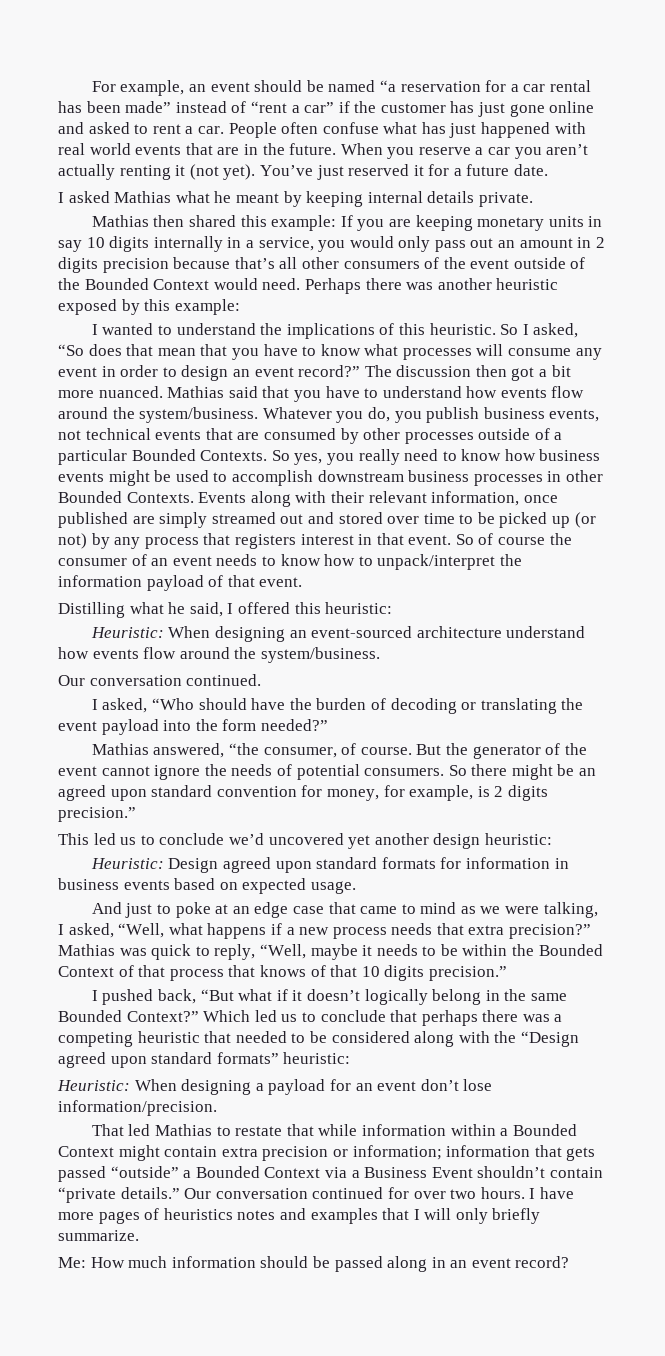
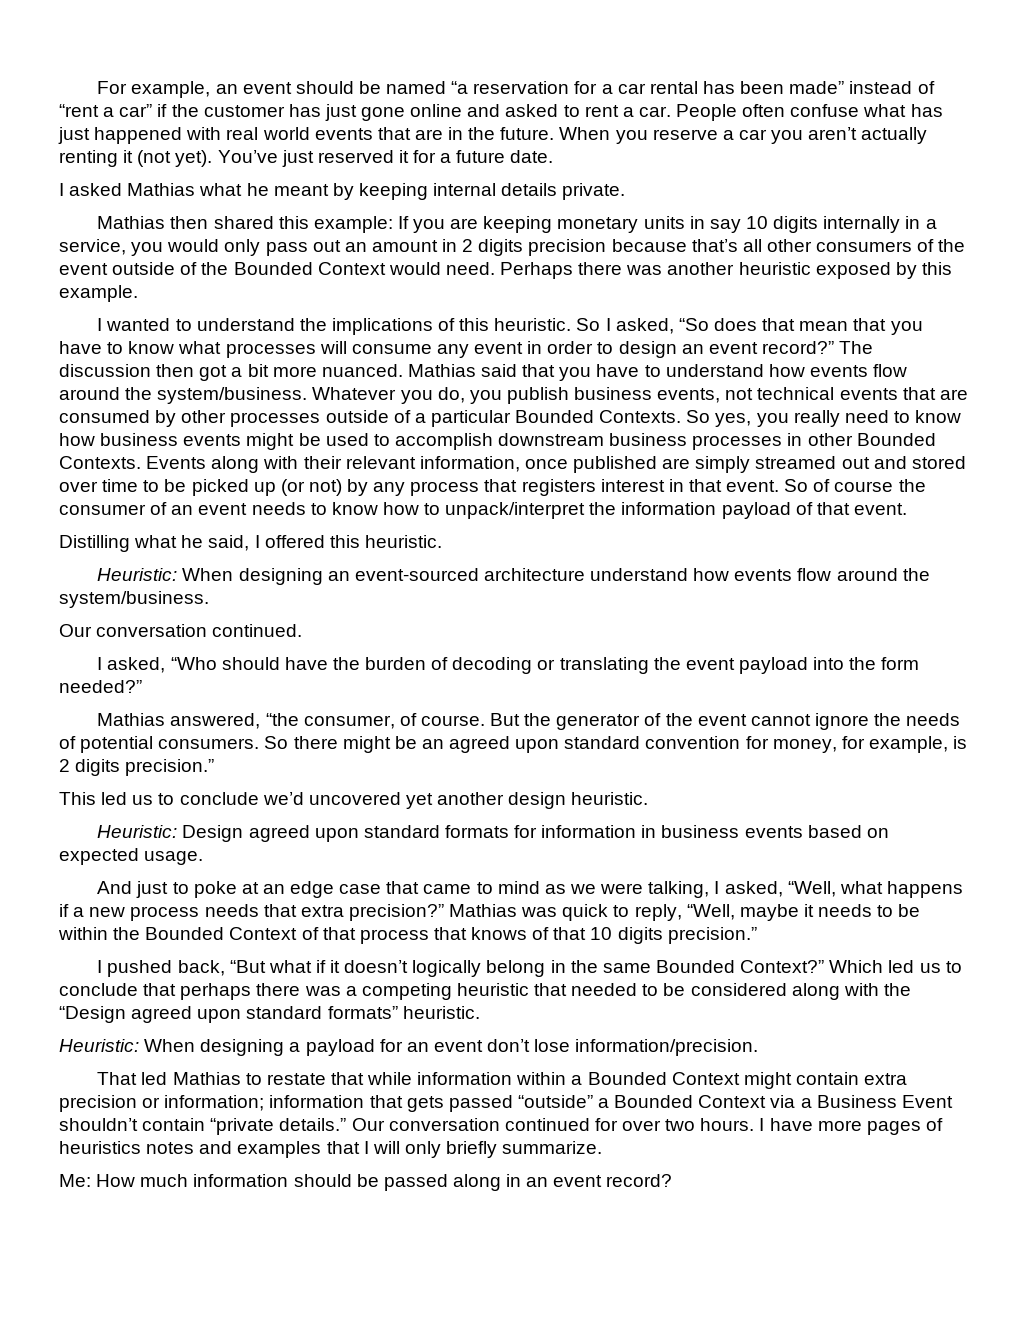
[174,299,240,315] example: -> [59,285,138,302] example.
[325,602,393,614] heuristic: -> [364,535,442,548] heuristic.
[484,833,552,845] heuristic: -> [571,792,649,805] heuristic.
[283,1052,351,1064] heuristic: -> [402,1006,480,1019] heuristic.

